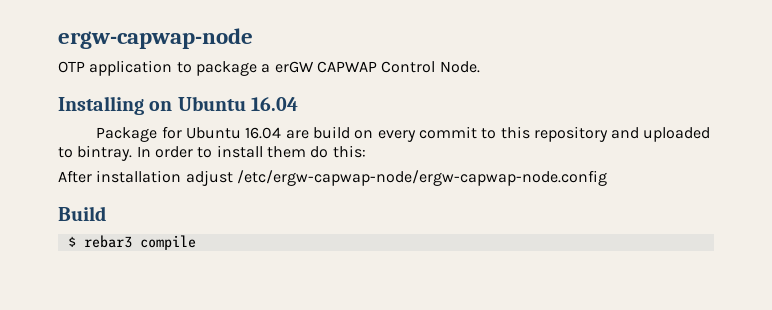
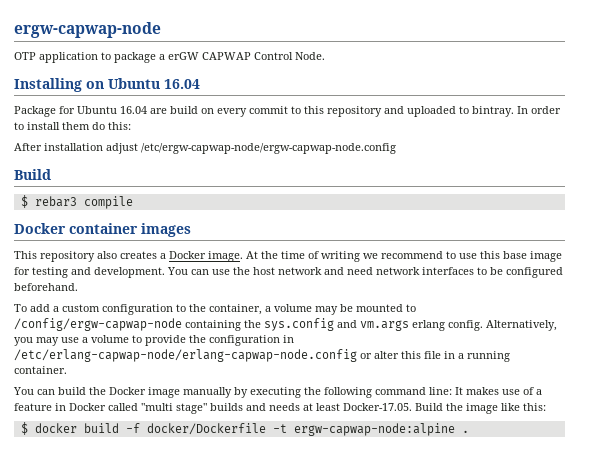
(196, 242) none -> [14,223,191,237] [14,251,562,262] [14,267,563,278] [14,283,78,291] [14,304,416,315] [14,318,557,331] [14,335,294,346] [14,349,510,362] [14,366,67,374] [13,387,542,398] [14,403,546,414] [20,422,469,436] // Docker container images // This repository also creates a Docker image. At the time of writing we recommend to use this base image for testing and development. You can use the host network and need network interfaces to be configured beforehand. // To add a custom configuration to the container, a volume may be mounted to /config/ergw-capwap-node containing the sys.config and vm.args erlang config. Alternatively, you may use a volume to provide the configuration in /etc/erlang-capwap-node/erlang-capwap-node.config or alter this file in a running container. // You can build the Docker image manually by executing the following command line: It makes use of a feature in Docker called "multi stage" builds and needs at least Docker-17.05. Build the image like this: // $ docker build -f docker/Dockerfile -t ergw-capwap-node:alpine .

